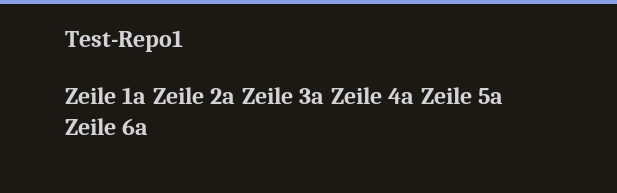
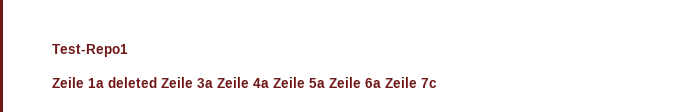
[152,87,236,104] Zeile 2a -> [108,77,157,88] deleted
(149, 126) none -> [385,77,437,88] Zeile 7c

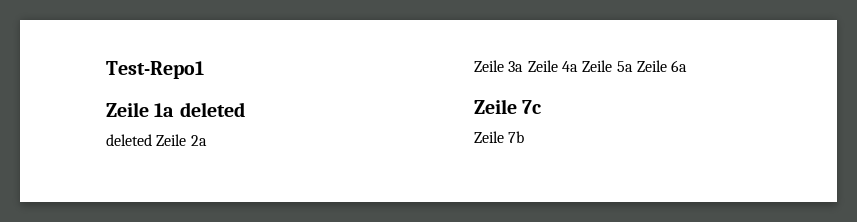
(157, 82) none -> [106,134,207,146] // deleted Zeile 2a //
(381, 83) none -> (688, 66) //
(437, 83) none -> [474,131,525,143] // Zeile 7b

